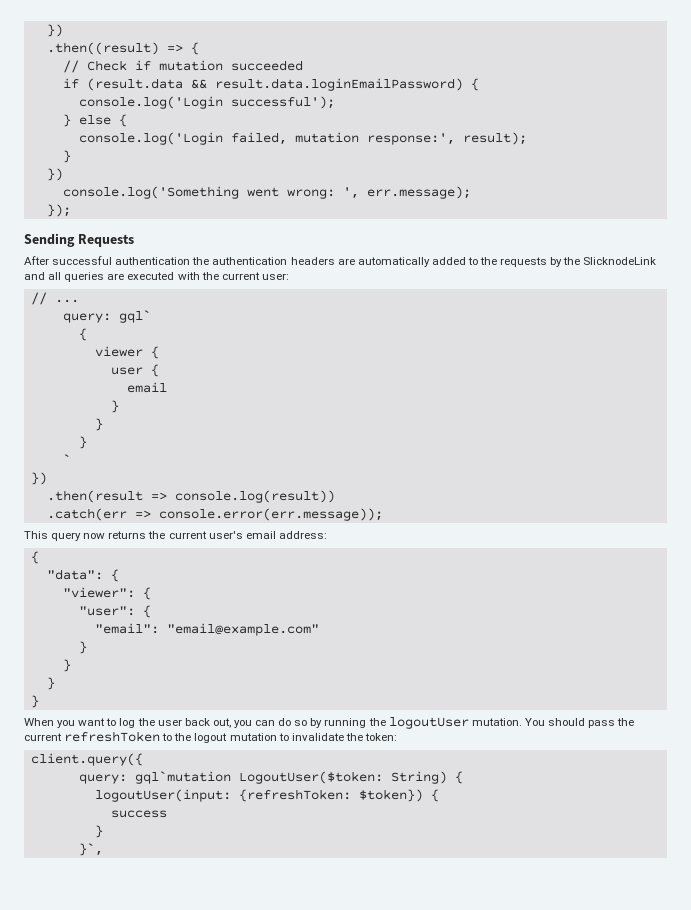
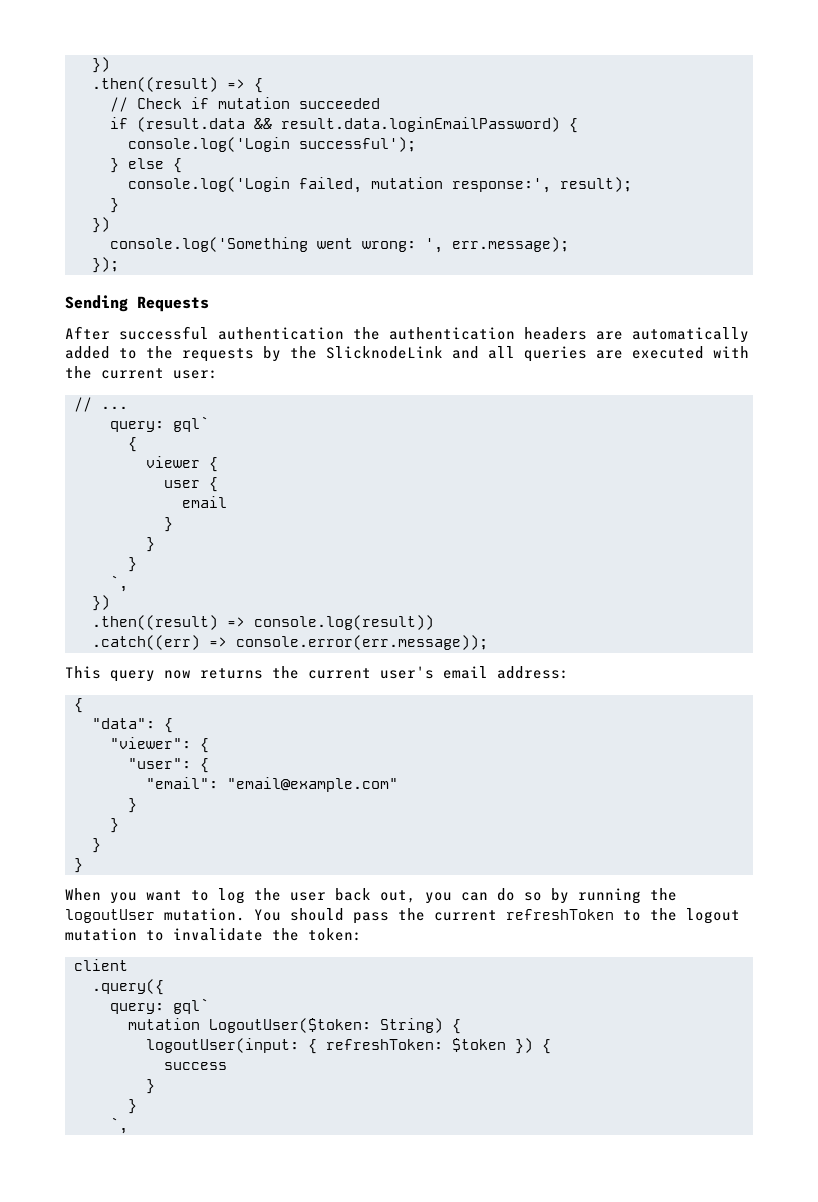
[62,454,71,464] [30,472,47,485] [46,490,143,503] ` // }) // .then(result -> [110,575,128,592] [92,595,110,611] [92,615,218,630] `, // }) // .then((result)
[46,508,127,521] .catch(err -> [92,635,200,650] .catch((err)
[30,753,143,766] [78,771,231,784] client.query({ // query: gql`mutation -> [74,959,128,971] [92,979,164,995] [110,998,209,1014] [128,1018,200,1030] client // .query({ // query: gql` // mutation
[238,789,423,802] {refreshToken: $token}) -> [308,1038,533,1054] { refreshToken: $token })
[78,843,103,856] }`, -> [128,1099,137,1114] [110,1117,128,1134] } // `,

